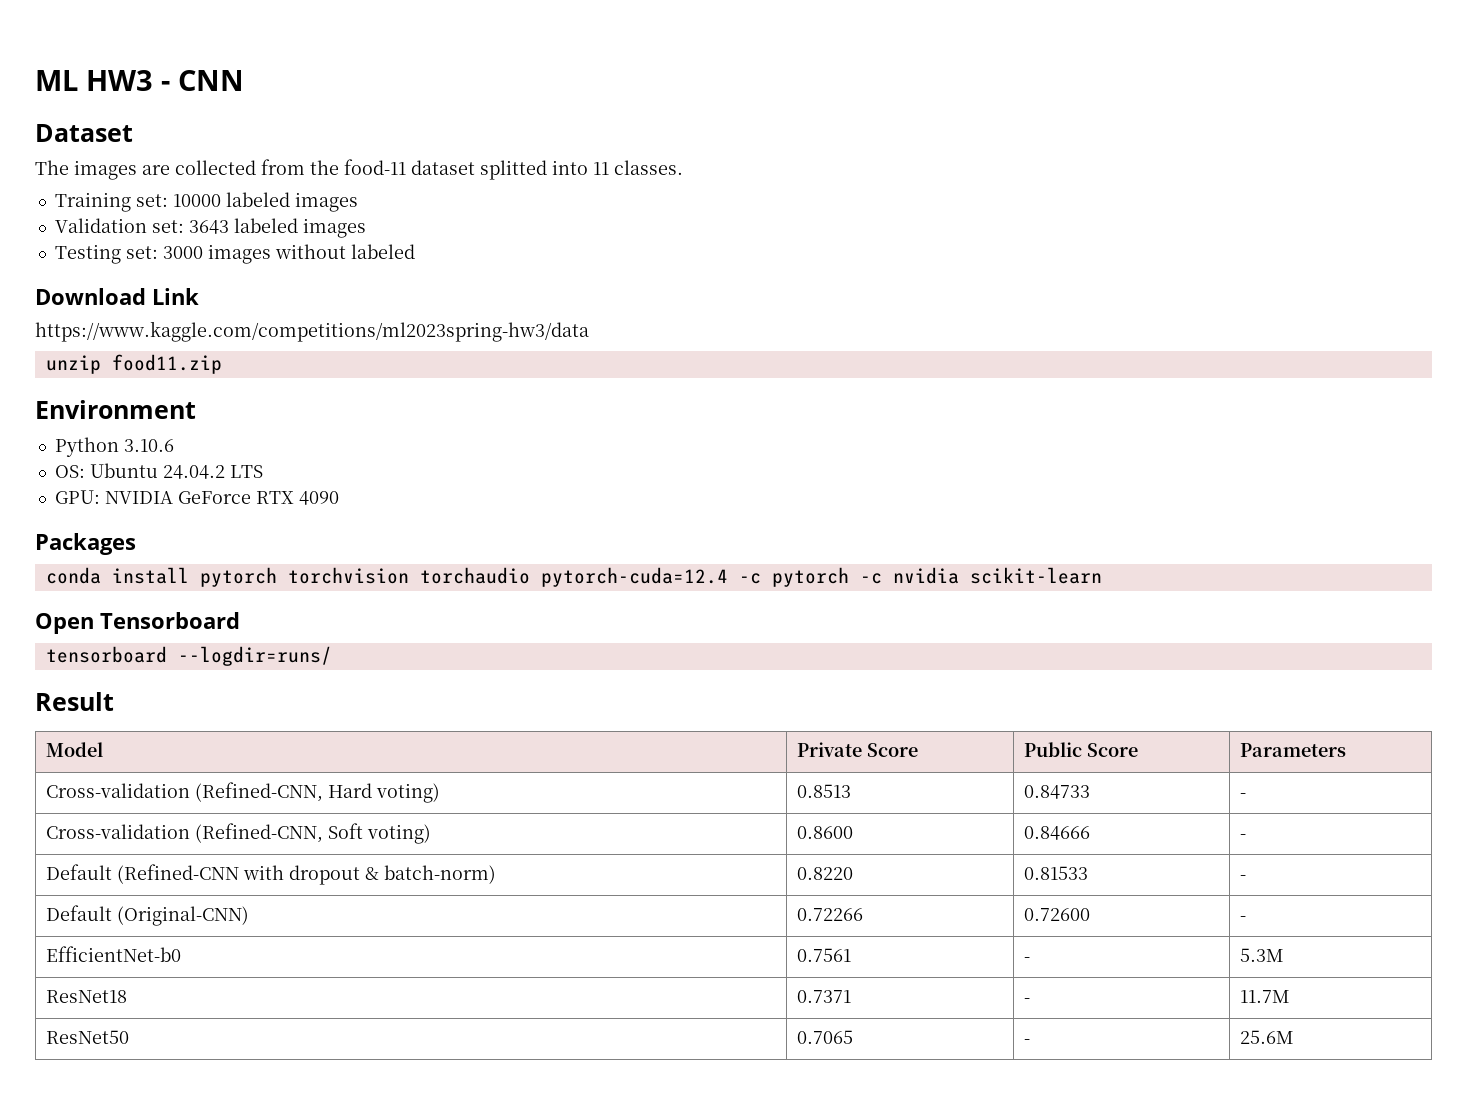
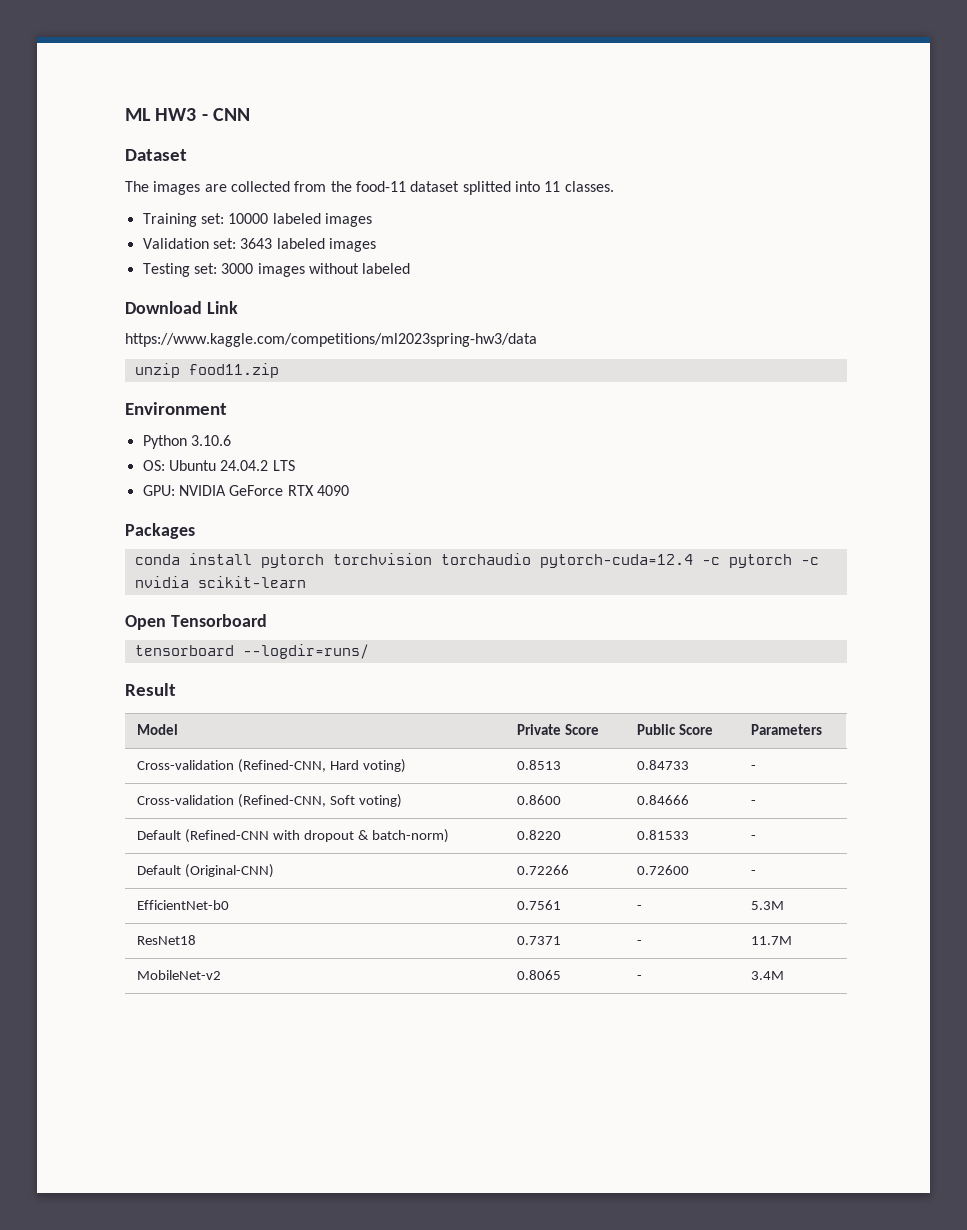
[45,1030,129,1044] [796,1030,853,1044] [1023,1039,1030,1044] [1239,1030,1294,1044] ResNet50 | 0.7065 | - | 25.6M -> [137,970,222,980] [517,970,562,980] [637,975,643,980] [751,971,785,980] MobileNet-v2 | 0.8065 | - | 3.4M

